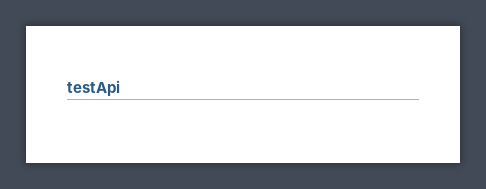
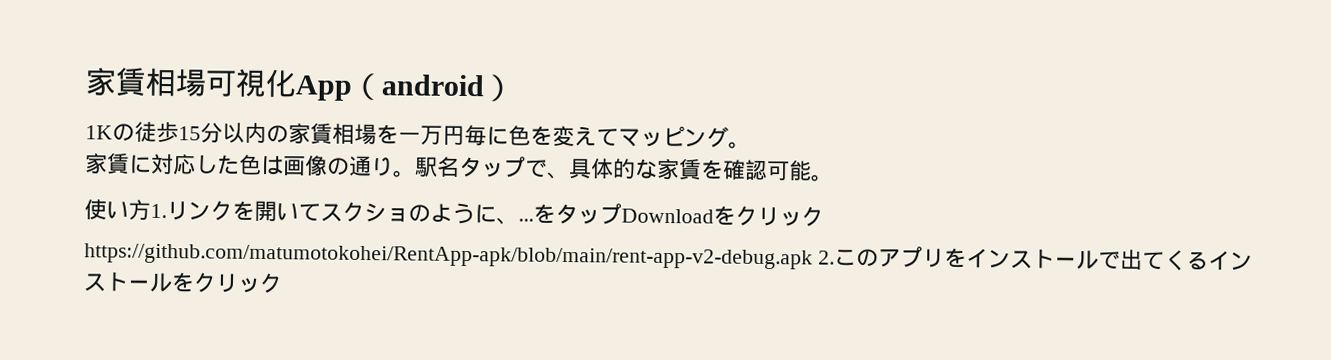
[67,80,120,96] testApi -> [85,67,515,102] [85,121,751,149] [85,152,834,182] [84,199,824,227] [84,243,1253,272] [83,271,283,294] 家賃相場可視化App（android） // 1Kの徒歩15分以内の家賃相場を一万円毎に色を変えてマッピング。 // 家賃に対応した色は画像の通り。駅名タップで、具体的な家賃を確認可能。 // 使い方1.リンクを開いてスクショのように、...をタップDownloadをクリック // https://github.com/matumotokohei/RentApp-apk/blob/main/rent-app-v2-debug.apk 2.このアプリをインストールで出てくるインストールをクリック

